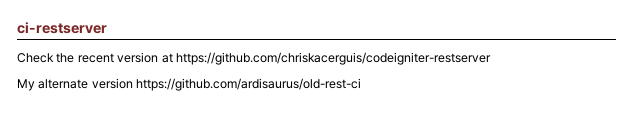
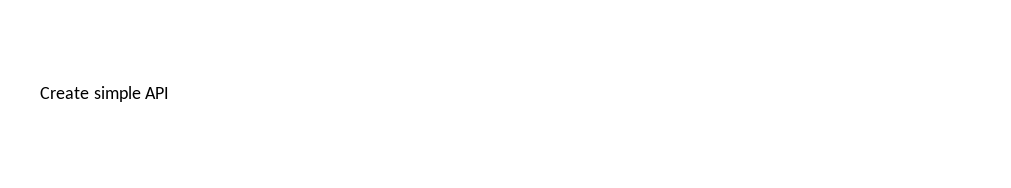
[17,22,107,34] [17,52,491,65] [17,78,362,91] ci-restserver // Check the recent version at https://github.com/chriskacerguis/codeigniter-restserver // My alternate version https://github.com/ardisaurus/old-rest-ci -> [40,86,170,102] Create simple API

